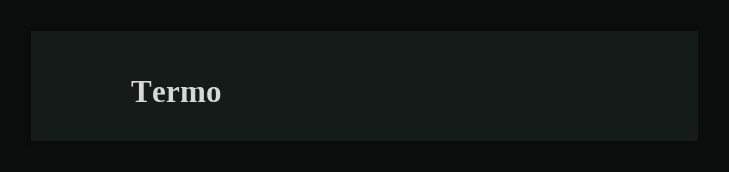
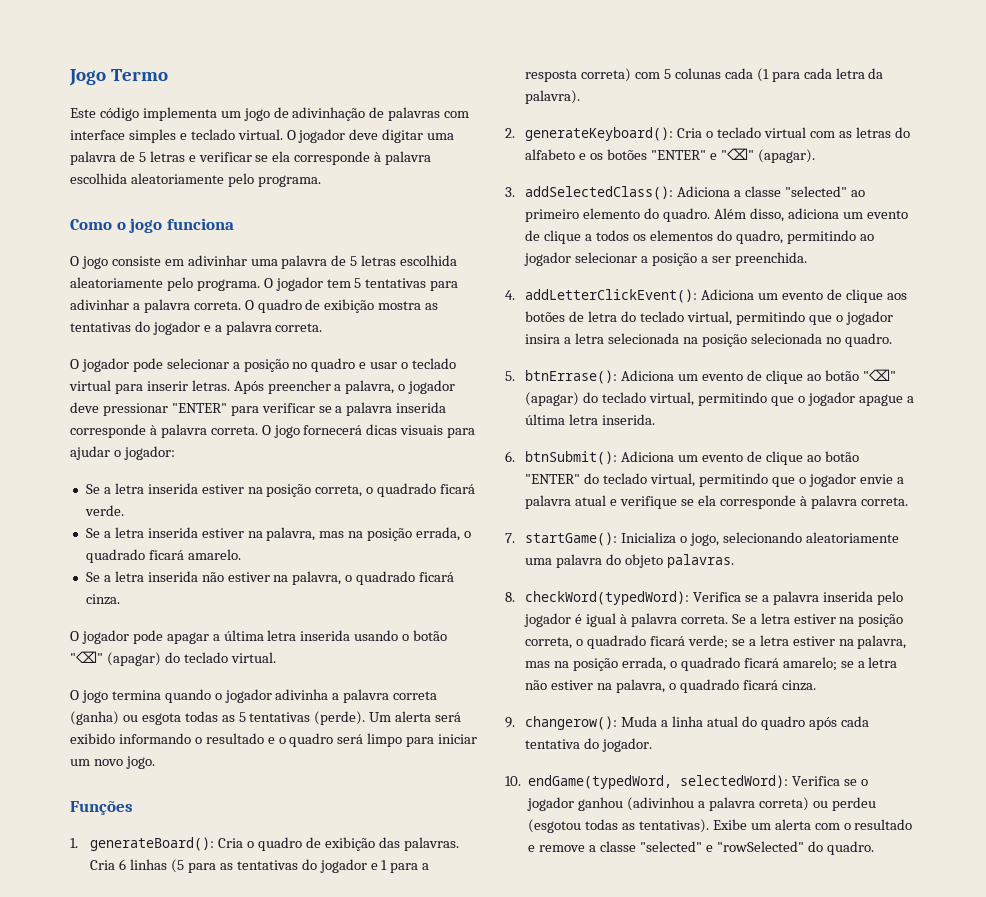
(131, 91) none -> [69,69,106,86] Jogo
(222, 91) none -> [70,107,470,121] [70,129,455,143] [70,151,432,165] [70,173,321,187] [70,218,234,233] [70,255,458,269] [70,277,459,291] [70,299,439,313] [70,321,323,335] [70,358,457,372] [69,380,456,394] [70,402,447,416] [70,424,476,438] [70,446,175,460] [85,483,476,497] [84,505,124,516] [85,527,472,541] [85,549,241,563] [85,571,455,585] [85,594,120,605] [70,630,448,644] [70,651,276,666] [70,689,438,703] [70,711,462,725] [70,733,478,747] [70,756,155,769] [70,801,133,815] [70,837,459,851] [90,859,430,873] [525,68,884,82] [525,90,581,104] [505,127,910,141] [525,148,815,163] [505,186,865,200] [525,208,908,222] [525,230,874,244] [524,252,807,266] [505,289,907,303] [525,311,893,325] [525,333,892,347] [505,369,896,384] [525,392,914,406] [525,414,656,425] [505,451,859,465] [525,473,904,487] [525,495,908,509] [505,532,899,546] [525,554,734,568] [505,591,903,605] [524,613,904,627] [525,635,907,649] [525,657,898,671] [525,679,816,693] [505,716,869,730] [525,738,653,752] [505,775,868,789] [527,797,876,811] [528,819,913,833] [528,841,874,855] // Este código implementa um jogo de adivinhação de palavras com interface simples e teclado virtual. O jogador deve digitar uma palavra de 5 letras e verificar se ela corresponde à palavra escolhida aleatoriamente pelo programa. // Como o jogo funciona // O jogo consiste em adivinhar uma palavra de 5 letras escolhida aleatoriamente pelo programa. O jogador tem 5 tentativas para adivinhar a palavra correta. O quadro de exibição mostra as tentativas do jogador e a palavra correta. // O jogador pode selecionar a posição no quadro e usar o teclado virtual para inserir letras. Após preencher a palavra, o jogador deve pressionar "ENTER" para verificar se a palavra inserida corresponde à palavra correta. O jogo fornecerá dicas visuais para ajudar o jogador: // Se a letra inserida estiver na posição correta, o quadrado ficará verde. // Se a letra inserida estiver na palavra, mas na posição errada, o quadrado ficará amarelo. // Se a letra inserida não estiver na palavra, o quadrado ficará cinza. // O jogador pode apagar a última letra inserida usando o botão "⌫" (apagar) do teclado virtual. // O jogo termina quando o jogador adivinha a palavra correta (ganha) ou esgota todas as 5 tentativas (perde). Um alerta será exibido informando o resultado e o quadro será limpo para iniciar um novo jogo. // Funções // 1. generateBoard(): Cria o quadro de exibição das palavras. Cria 6 linhas (5 para as tentativas do jogador e 1 para a resposta correta) com 5 colunas cada (1 para cada letra da palavra). // 2. generateKeyboard(): Cria o teclado virtual com as letras do alfabeto e os botões "ENTER" e "⌫" (apagar). // 3. addSelectedClass(): Adiciona a classe "selected" ao primeiro elemento do quadro. Além disso, adiciona um evento de clique a todos os elementos do quadro, permitindo ao jogador selecionar a posição a ser preenchida. // 4. addLetterClickEvent(): Adiciona um evento de clique aos botões de letra do teclado virtual, permitindo que o jogador insira a letra selecionada na posição selecionada no quadro. // 5. btnErrase(): Adiciona um evento de clique ao botão "⌫" (apagar) do teclado virtual, permitindo que o jogador apague a última letra inserida. // 6. btnSubmit(): Adiciona um evento de clique ao botão "ENTER" do teclado virtual, permitindo que o jogador envie a palavra atual e verifique se ela corresponde à palavra correta. // 7. startGame(): Inicializa o jogo, selecionando aleatoriamente uma palavra do objeto palavras. // 8. checkWord(typedWord): Verifica se a palavra inserida pelo jogador é igual à palavra correta. Se a letra estiver na posição correta, o quadrado ficará verde; se a letra estiver na palavra, mas na posição errada, o quadrado ficará amarelo; se a letra não estiver na palavra, o quadrado ficará cinza. // 9. changerow(): Muda a linha atual do quadro após cada tentativa do jogador. // 10. endGame(typedWord, selectedWord): Verifica se o jogador ganhou (adivinhou a palavra correta) ou perdeu (esgotou todas as tentativas). Exibe um alerta com o resultado e remove a classe "selected" e "rowSelected" do quadro.

